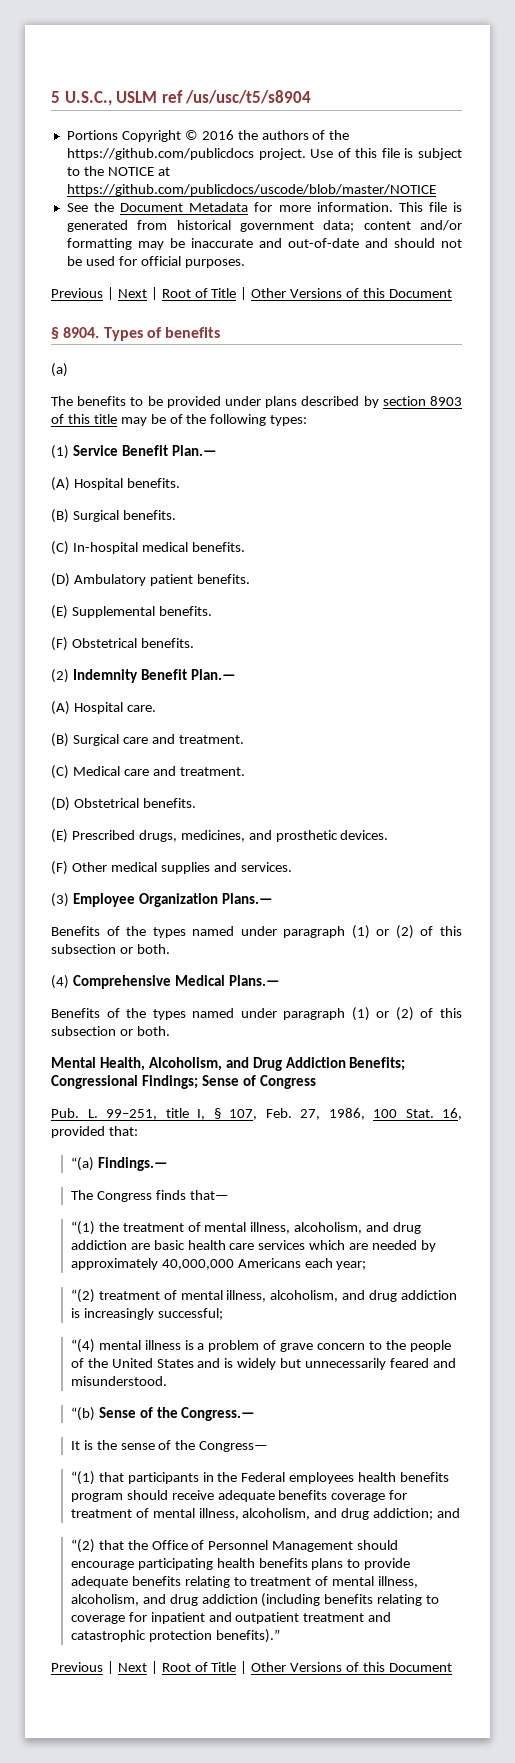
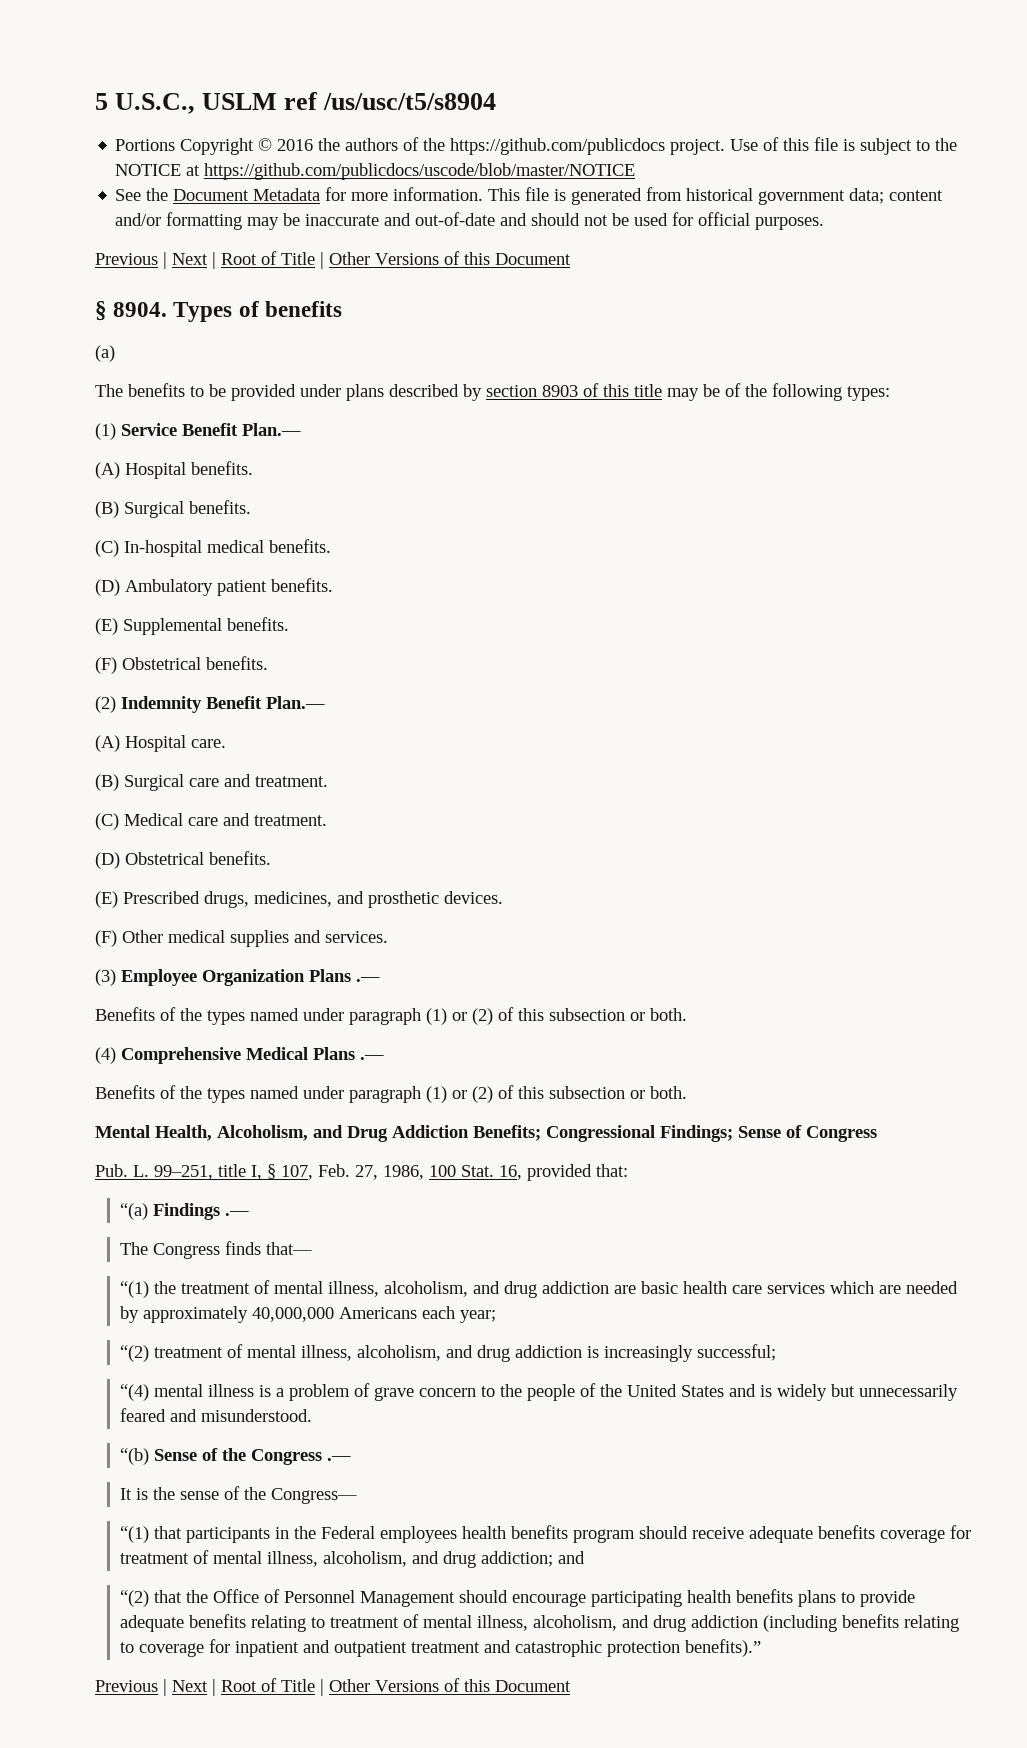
[221,893,273,904] Plans.— -> [309,969,380,982] Plans .—
[228,975,280,986] Plans.— -> [313,1047,384,1060] Plans .—
[97,1157,168,1171] Findings.— -> [153,1203,250,1220] Findings .—
[181,1407,256,1421] Congress.— -> [251,1449,352,1465] Congress .—

